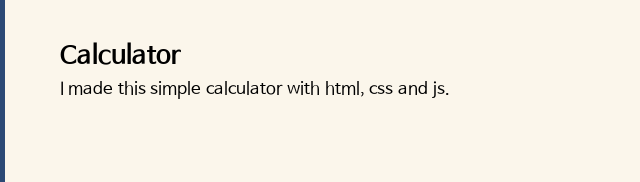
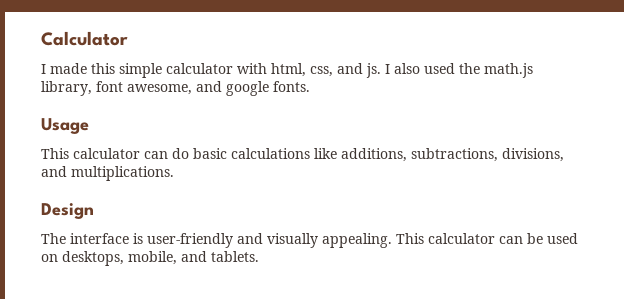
[369,85,394,94] css -> [310,66,333,77] css,
(451, 90) none -> [385,63,533,78] [41,81,310,96] [41,118,89,134] [41,148,564,162] [41,166,174,181] [41,203,94,219] [41,233,578,248] [41,251,259,266] I also used the math.js library, font awesome, and google fonts. // Usage // This calculator can do basic calculations like additions, subtractions, divisions, and multiplications. // Design // The interface is user-friendly and visually appealing. This calculator can be used on desktops, mobile, and tablets.

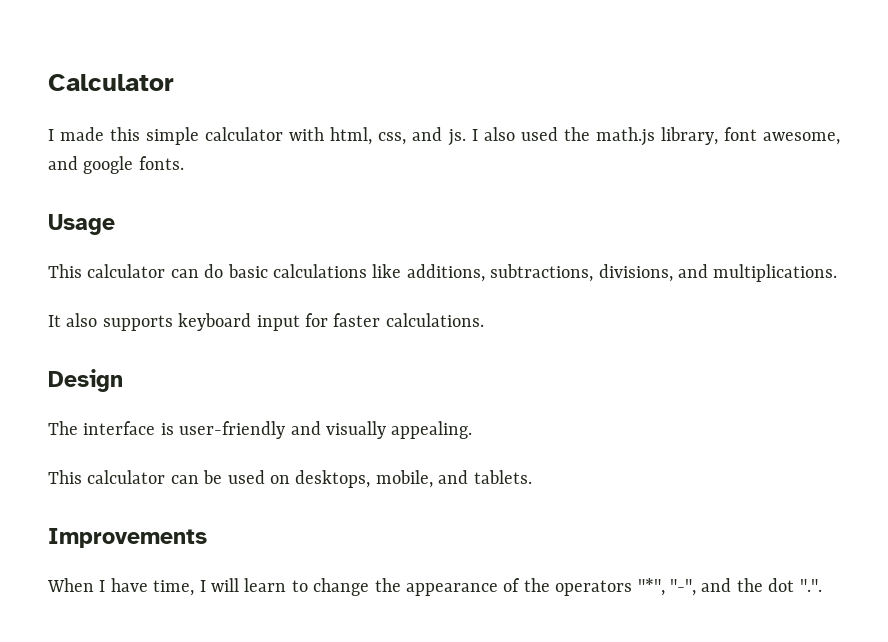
(174, 173) none -> [48,313,484,331] // It also supports keyboard input for faster calculations.
(392, 240) none -> (473, 430) //
(259, 256) none -> [48,528,207,548] [47,578,822,596] // Improvements // When I have time, I will learn to change the appearance of the operators "*", "-", and the dot ".".

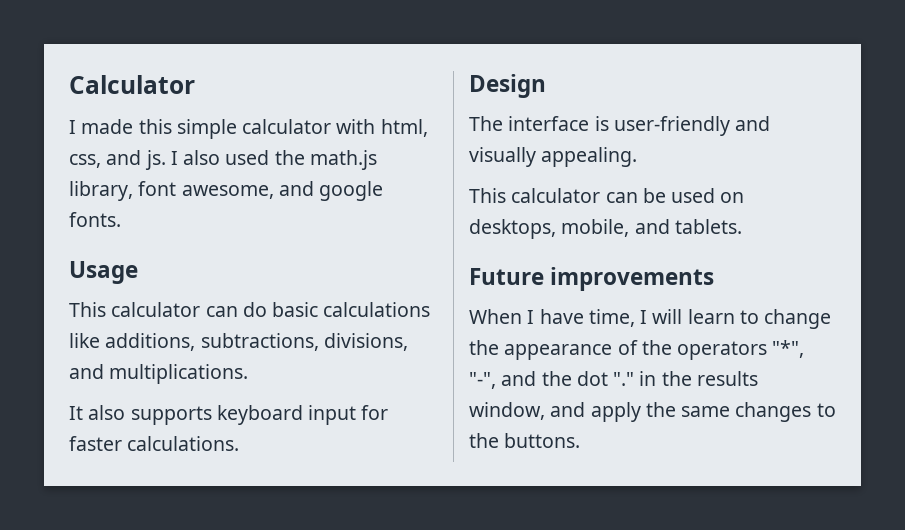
[48,528,207,548] Improvements -> [469,267,715,291] Future improvements
[799,579,822,592] ".". -> [613,371,758,386] [469,402,836,422] [469,433,581,448] "." in the results window, and apply the same changes to the buttons.

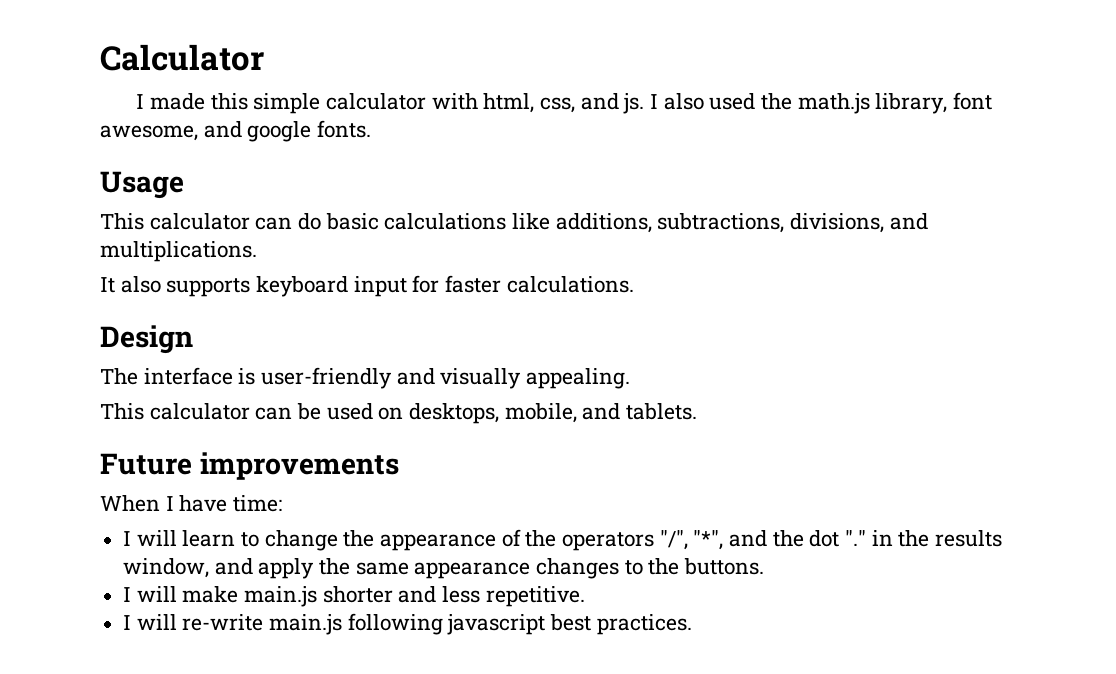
[588,309,635,327] time, -> [233,495,283,512] time: //
[772,340,805,358] [469,372,496,389] "*", "-", -> [659,530,724,550] "/", "*",
(731, 411) none -> [414,562,531,579] appearance
(581, 440) none -> [123,586,585,607] [123,613,692,635] // I will make main.js shorter and less repetitive. // I will re-write main.js following javascript best practices.

